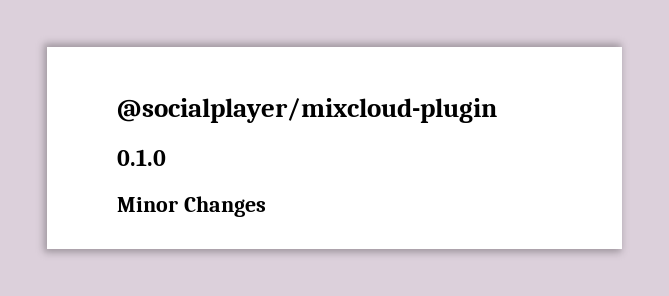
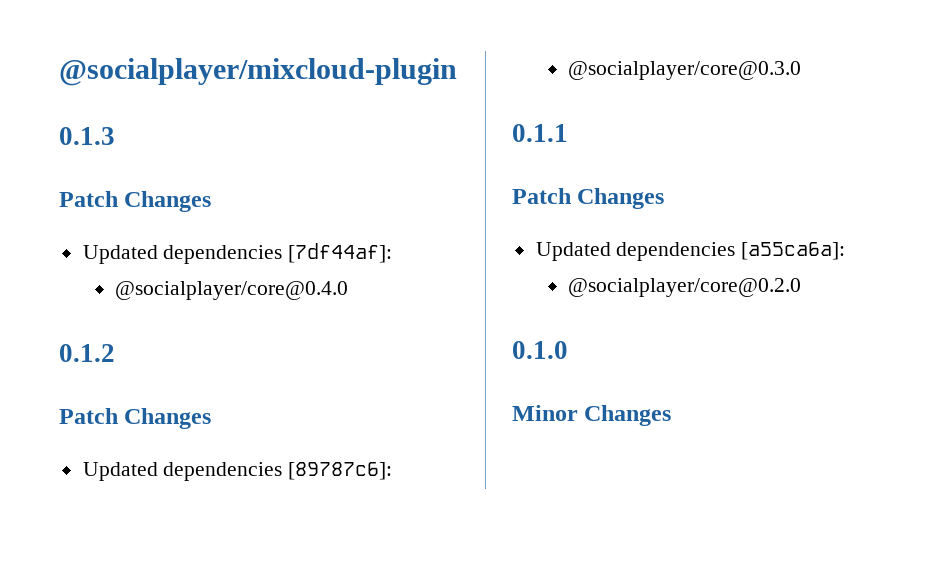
(497, 110) none -> [59,127,115,145] [59,191,212,212] [82,243,393,264] [115,281,349,300] [59,344,115,362] [59,408,212,429] [82,462,393,481] [568,61,802,80] [512,124,568,142] [512,188,665,209] [535,242,846,261] [568,278,802,297] // 0.1.3 // Patch Changes // Updated dependencies [7df44af]: // @socialplayer/core@0.4.0 // 0.1.2 // Patch Changes // Updated dependencies [89787c6]: // @socialplayer/core@0.3.0 // 0.1.1 // Patch Changes // Updated dependencies [a55ca6a]: // @socialplayer/core@0.2.0

